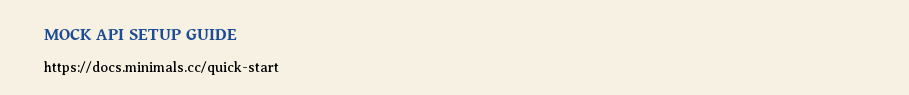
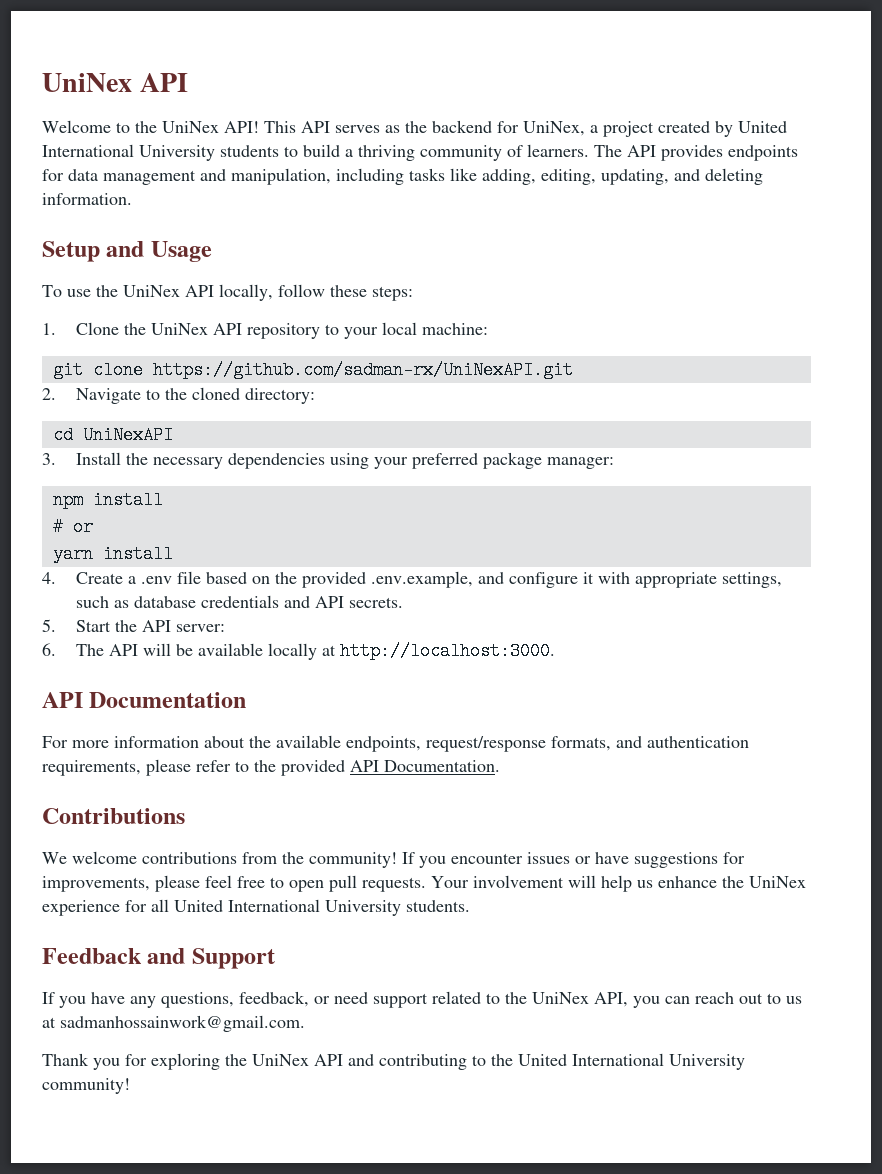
[44,29,237,40] [44,61,279,75] MOCK API SETUP GUIDE // https://docs.minimals.cc/quick-start -> [42,73,188,92] [42,120,787,137] [42,144,798,161] [42,168,763,185] [42,193,132,205] [42,241,212,262] [42,284,413,301] [42,322,488,339] [52,361,573,379] [42,387,315,404] [52,426,173,444] [42,452,614,469] [52,491,163,509] [52,518,93,536] [52,545,173,563] [42,571,782,588] [75,595,403,608] [42,619,225,632] [42,642,555,660] [42,692,247,708] [42,735,749,752] [42,759,500,776] [42,808,185,824] [42,851,745,868] [42,875,806,892] [42,899,470,916] [42,948,275,969] [42,991,802,1008] [42,1015,305,1032] [42,1053,745,1070] [42,1078,130,1094] UniNex API // Welcome to the UniNex API! This API serves as the backend for UniNex, a project created by United International University students to build a thriving community of learners. The API provides endpoints for data management and manipulation, including tasks like adding, editing, updating, and deleting information. // Setup and Usage // To use the UniNex API locally, follow these steps: // 1. Clone the UniNex API repository to your local machine: // git clone https://github.com/sadman-rx/UniNexAPI.git // 2. Navigate to the cloned directory: // cd UniNexAPI // 3. Install the necessary dependencies using your preferred package manager: // npm install // # or // yarn install // 4. Create a .env file based on the provided .env.example, and configure it with appropriate settings, such as database credentials and API secrets. // 5. Start the API server: // 6. The API will be available locally at http://localhost:3000. // API Documentation // For more information about the available endpoints, request/response formats, and authentication requirements, please refer to the provided API Documentation. // Contributions // We welcome contributions from the community! If you encounter issues or have suggestions for improvements, please feel free to open pull requests. Your involvement will help us enhance the UniNex experience for all United International University students. // Feedback and Support // If you have any questions, feedback, or need support related to the UniNex API, you can reach out to us at sadmanhossainwork@gmail.com. // Thank you for exploring the UniNex API and contributing to the United International University community!

